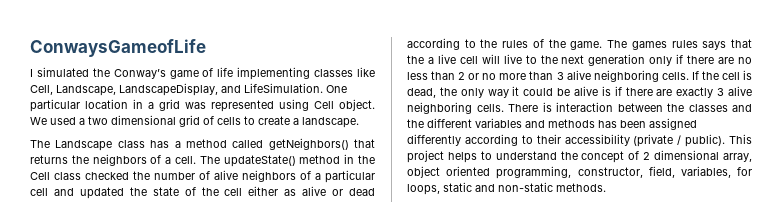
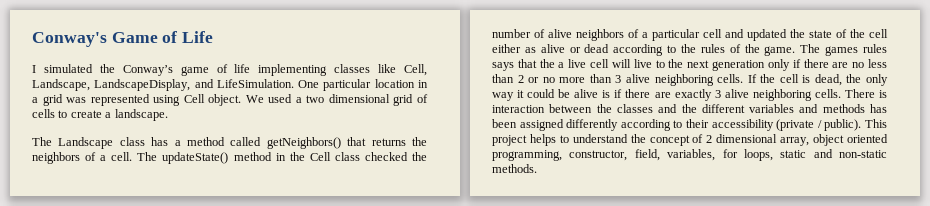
[30,39,206,57] ConwaysGameofLife -> [32,31,214,47] Conway's Game of Life

